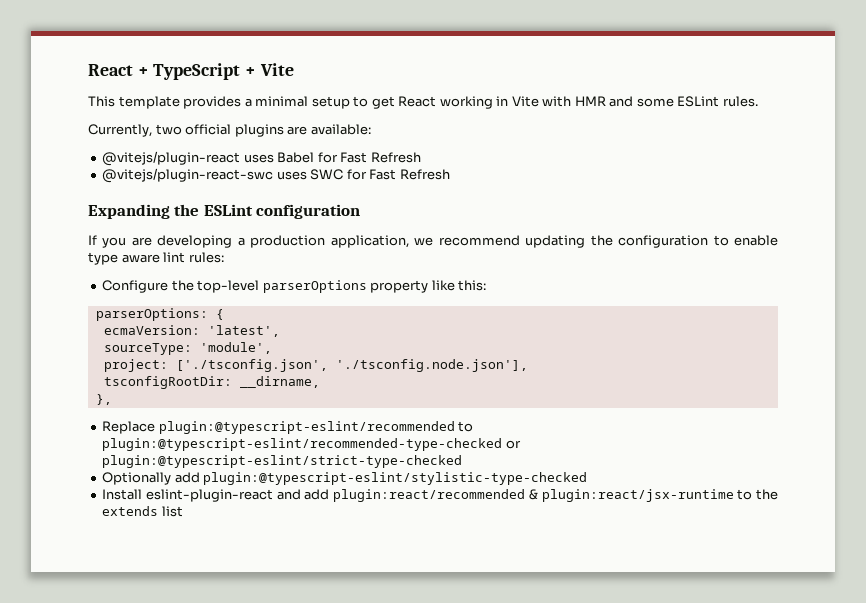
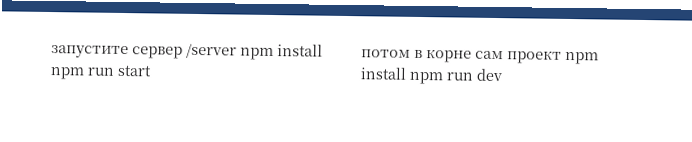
[88,63,294,80] [88,96,758,109] [88,124,371,137] [102,151,421,166] [102,168,450,183] [88,204,361,219] [88,235,778,248] [88,252,224,265] [102,280,487,293] [95,308,224,321] [103,325,280,337] [103,342,272,355] [103,359,528,372] [103,376,320,389] [95,394,112,405] [102,421,474,434] [102,438,521,451] [102,455,463,468] [102,472,588,485] [102,489,778,502] [102,506,183,517] React + TypeScript + Vite // This template provides a minimal setup to get React working in Vite with HMR and some ESLint rules. // Currently, two official plugins are available: // @vitejs/plugin-react uses Babel for Fast Refresh // @vitejs/plugin-react-swc uses SWC for Fast Refresh // Expanding the ESLint configuration // If you are developing a production application, we recommend updating the configuration to enable type aware lint rules: // Configure the top-level parserOptions property like this: // parserOptions: { // ecmaVersion: 'latest', // sourceType: 'module', // project: ['./tsconfig.json', './tsconfig.node.json'], // tsconfigRootDir: __dirname, // }, // Replace plugin:@typescript-eslint/recommended to plugin:@typescript-eslint/recommended-type-checked or plugin:@typescript-eslint/strict-type-checked // Optionally add plugin:@typescript-eslint/stylistic-type-checked // Install eslint-plugin-react and add plugin:react/recommended & plugin:react/jsx-runtime to the extends list -> [51,43,323,61] [50,64,152,80] [361,49,599,65] [360,67,503,85] запустите сервер /server npm install npm run start // потом в корне сам проект npm install npm run dev

